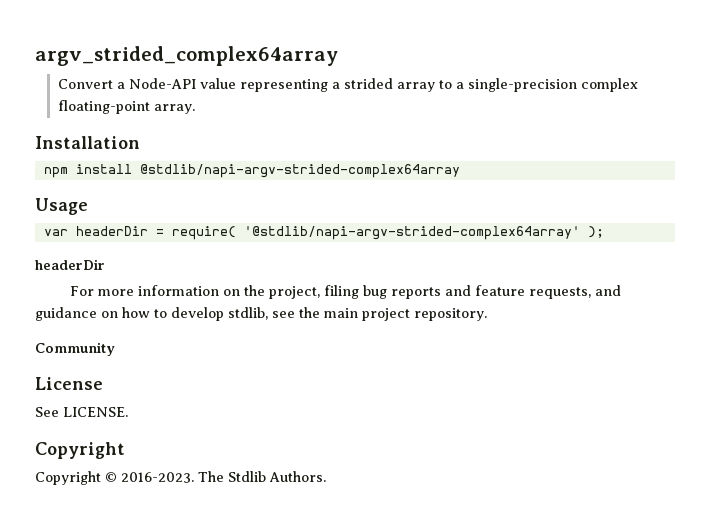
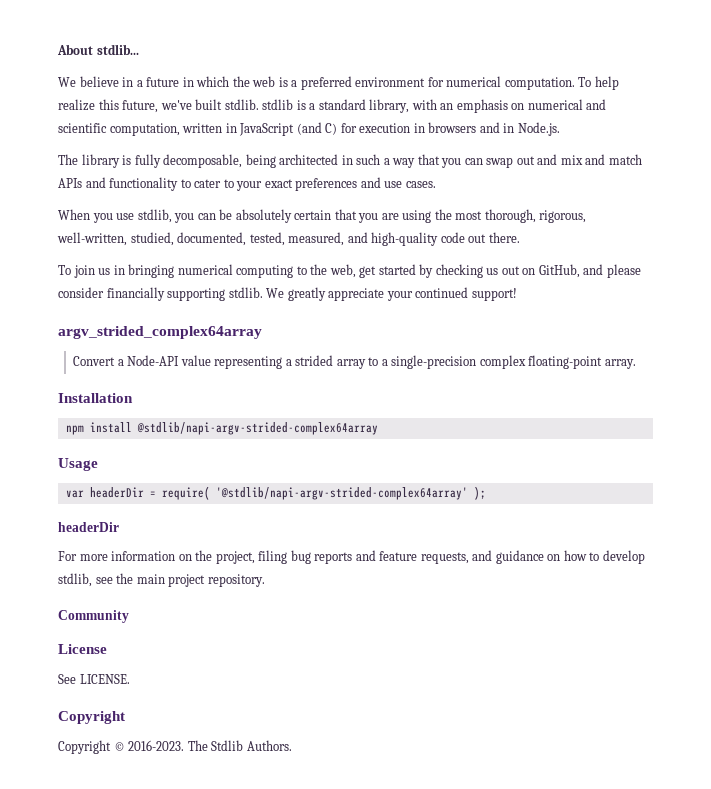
(35, 56) none -> [57,44,139,55] [58,76,619,90] [58,99,607,113] [58,122,560,136] [58,154,642,168] [58,177,436,191] [58,209,587,223] [57,232,520,246] [58,264,641,278] [58,287,517,301] About stdlib... // We believe in a future in which the web is a preferred environment for numerical computation. To help realize this future, we've built stdlib. stdlib is a standard library, with an emphasis on numerical and scientific computation, written in JavaScript (and C) for execution in browsers and in Node.js. // The library is fully decomposable, being architected in such a way that you can swap out and mix and match APIs and functionality to cater to your exact preferences and use cases. // When you use stdlib, you can be absolutely certain that you are using the most thorough, rigorous, well-written, studied, documented, tested, measured, and high-quality code out there. // To join us in bringing numerical computing to the web, get started by checking us out on GitHub, and please consider financially supporting stdlib. We greatly appreciate your continued support! //

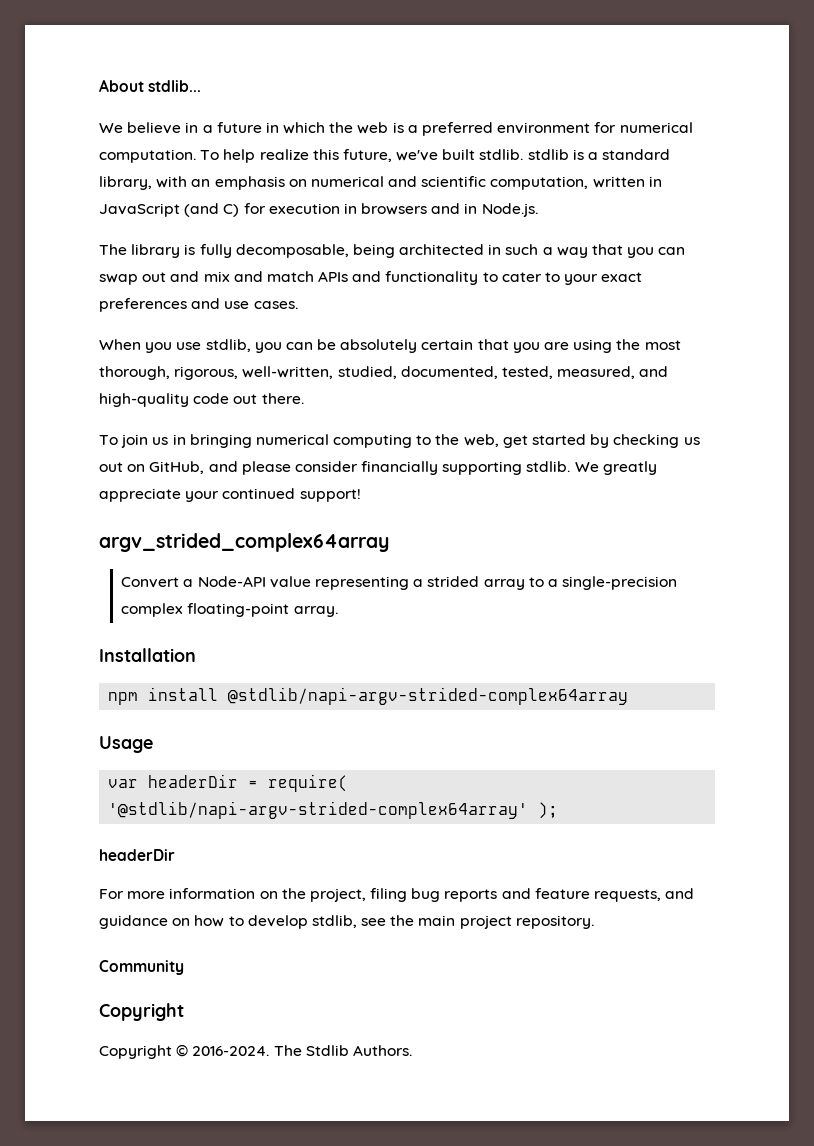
[58,644,107,654] [58,674,130,684] // License // See LICENSE. -> (184, 967) none
[128,740,185,751] 2016-2023. -> [192,1046,270,1056] 2016-2024.

